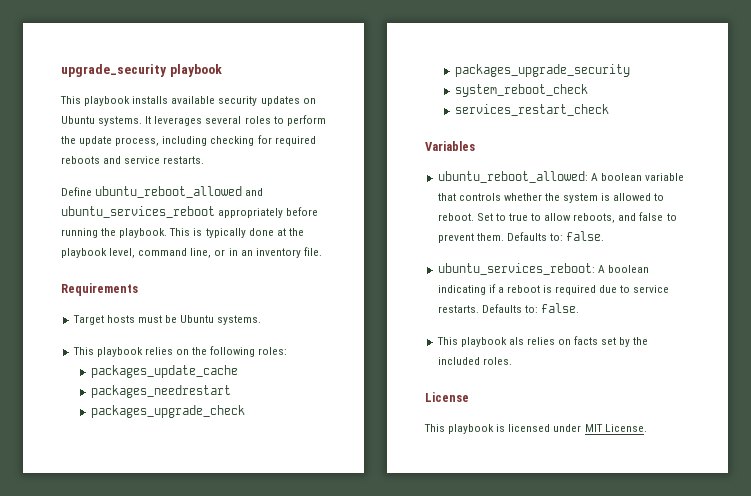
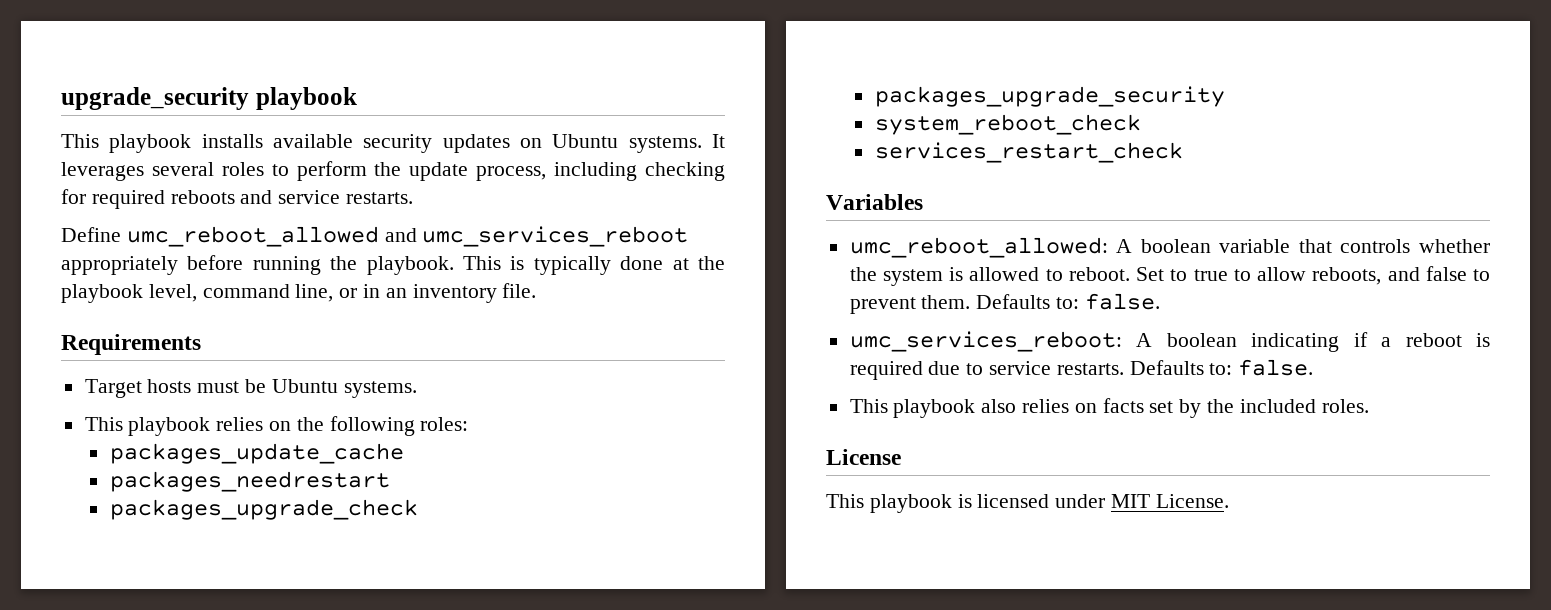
[95,186,264,198] [61,206,215,218] ubuntu_reboot_allowed and ubuntu_services_reboot -> [126,226,689,247] umc_reboot_allowed and umc_services_reboot
[437,171,588,183] ubuntu_reboot_allowed: -> [849,237,1108,258] umc_reboot_allowed:
[437,263,595,275] ubuntu_services_reboot: -> [849,331,1122,352] umc_services_reboot:
[508,337,524,345] als -> [981,399,1017,413] also

